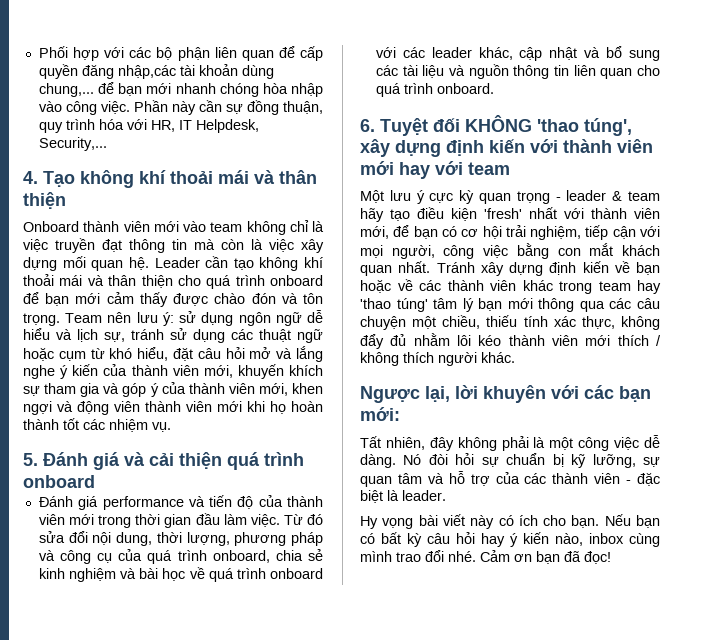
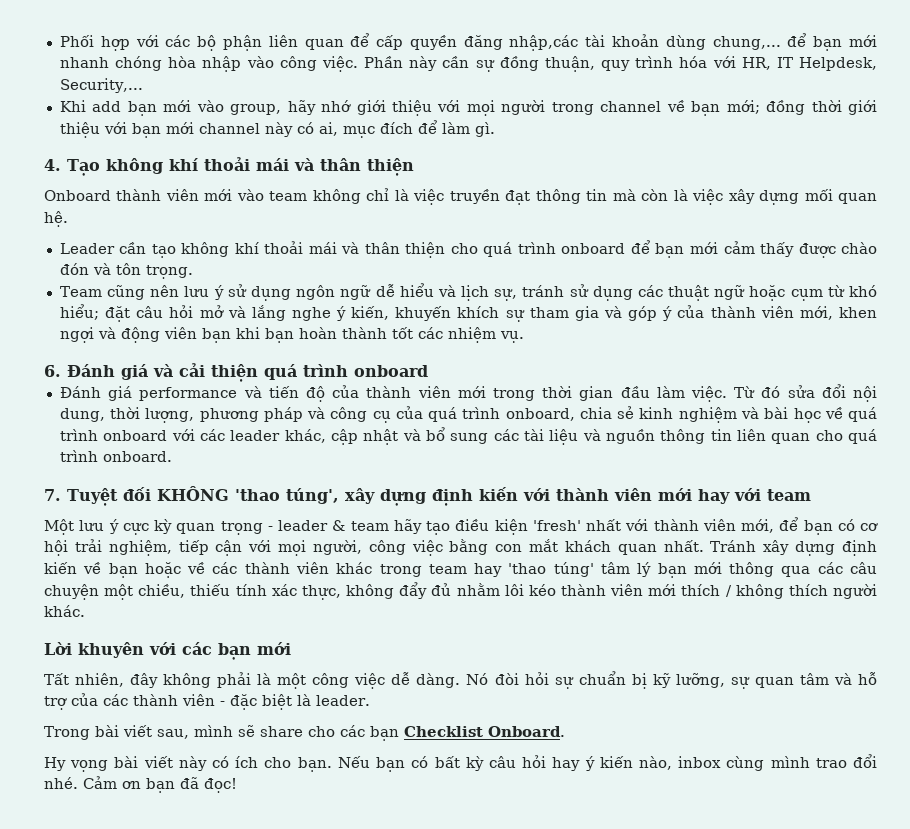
(107, 144) none -> [59,100,877,116] [59,120,495,138] // Khi add bạn mới vào group, hãy nhớ giới thiệu với mọi người trong channel về bạn mới; đồng thời giới thiệu với bạn mới channel này có ai, mục đích để làm gì.
(149, 263) none -> (68, 219) //
[65,313,103,323] Team -> [59,285,146,300] // Team cũng
[162,312,174,326] ý: -> [213,285,224,300] ý
[137,347,169,361] hiểu, -> [59,304,99,320] hiểu;
[72,364,233,378] kiến của thành viên mới, -> [351,306,390,320] kiến,
[145,401,286,414] thành viên mới khi họ -> [201,327,294,343] bạn khi bạn
[23,453,38,466] 5. -> [44,365,61,377] 6.
[360,119,375,132] 6. -> [44,489,61,501] 7.
[360,385,478,403] Ngược lại, lời -> [44,642,72,655] Lời
[360,407,400,421] mới: -> [257,642,291,655] mới
(446, 495) none -> [44,725,565,741] // Trong bài viết sau, mình sẽ share cho các bạn Checklist Onboard.

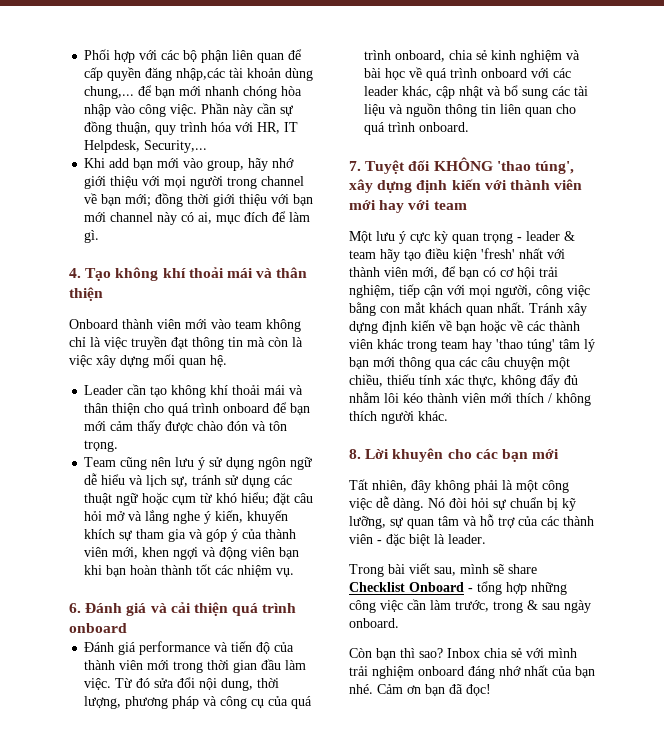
(85, 611) none -> [349,449,361,459] 8.
[149,642,176,655] với -> [447,449,472,459] cho
[308,725,565,741] [44,754,878,772] cho các bạn Checklist Onboard. // Hy vọng bài viết này có ích cho bạn. Nếu bạn có bất kỳ câu hỏi hay ý kiến nào, inbox cùng mình trao đổi -> [349,581,567,595] [349,599,591,613] [349,618,399,628] [349,648,577,660] [349,665,595,679] Checklist Onboard - tổng hợp những công việc cần làm trước, trong & sau ngày onboard. // Còn bạn thì sao? Inbox chia sẻ với mình trải nghiệm onboard đáng nhớ nhất của bạn

